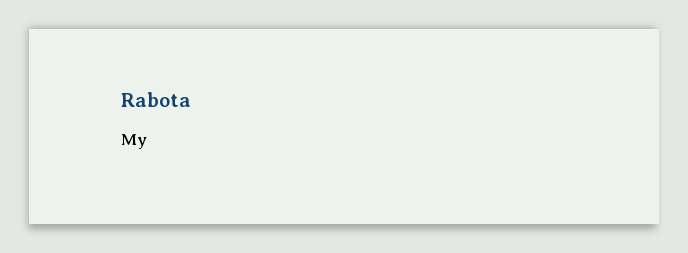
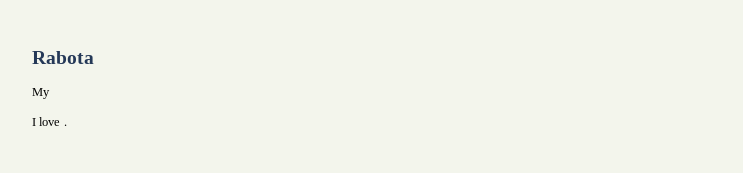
(147, 141) none -> [32,117,67,126] // I love .

